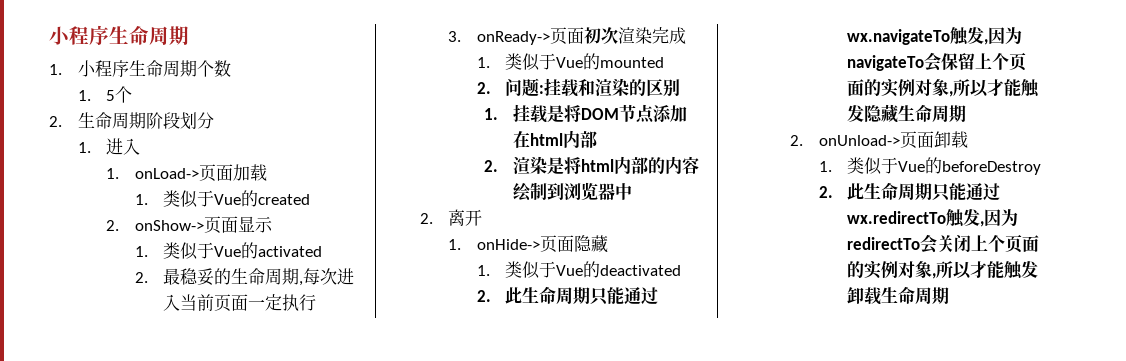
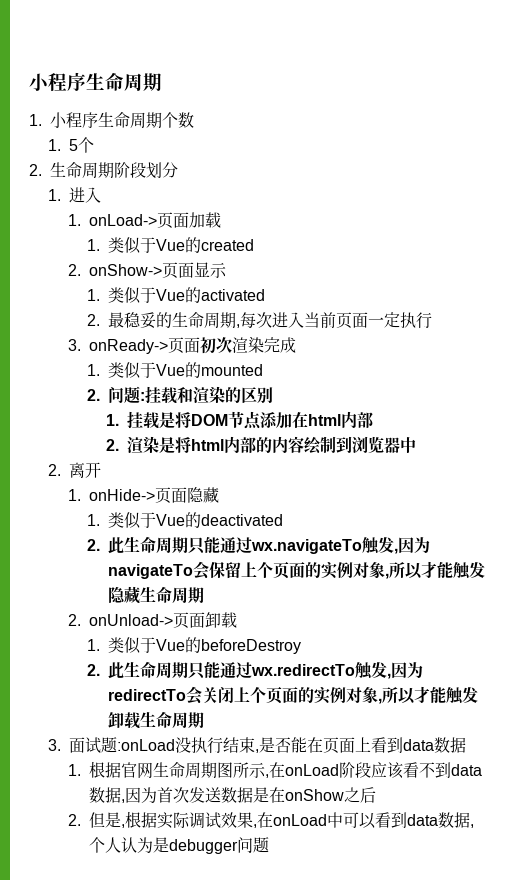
(950, 295) none -> [48,737,467,754] [67,761,482,779] [88,787,376,803] [67,811,474,829] [88,837,269,854] // 3.面试题:onLoad没执行结束,是否能在页面上看到data数据 // 1.根据官网生命周期图所示,在onLoad阶段应该看不到data数据,因为首次发送数据是在onShow之后 // 2.但是,根据实际调试效果,在onLoad中可以看到data数据,个人认为是debugger问题

